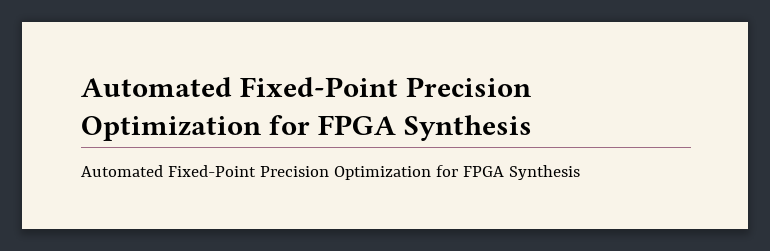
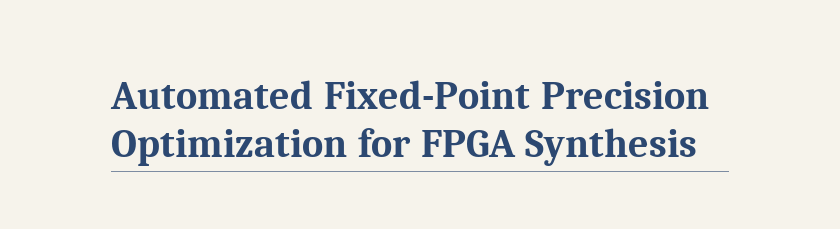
[81,77,531,97] [81,115,532,141] [81,165,580,180] Automated Fixed-Point Precision Optimization for FPGA Synthesis // Automated Fixed-Point Precision Optimization for FPGA Synthesis -> [110,80,709,109] [111,128,698,166] Automated Fixed-Point Precision Optimization for FPGA Synthesis

